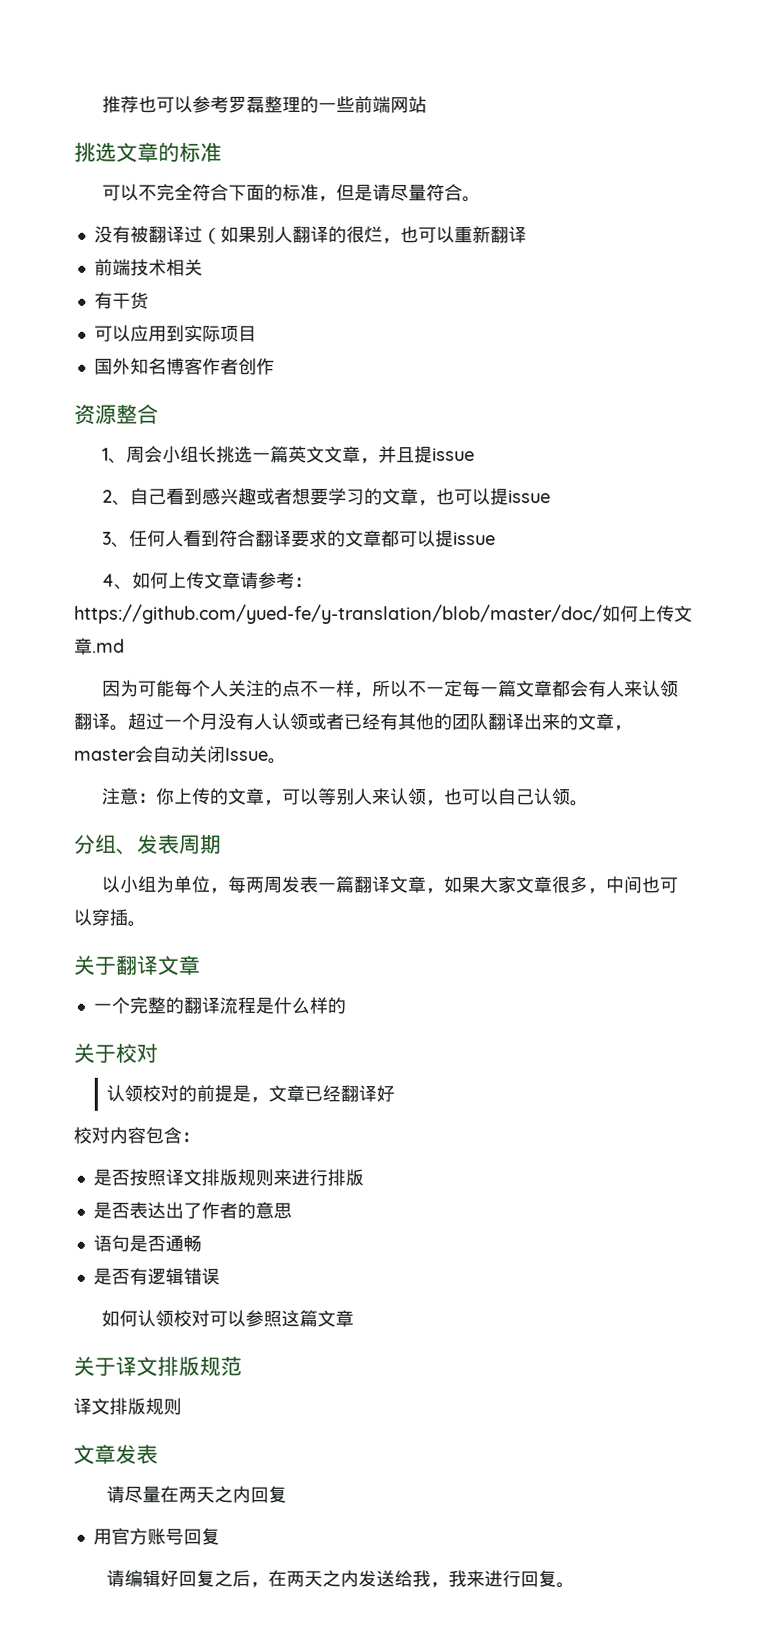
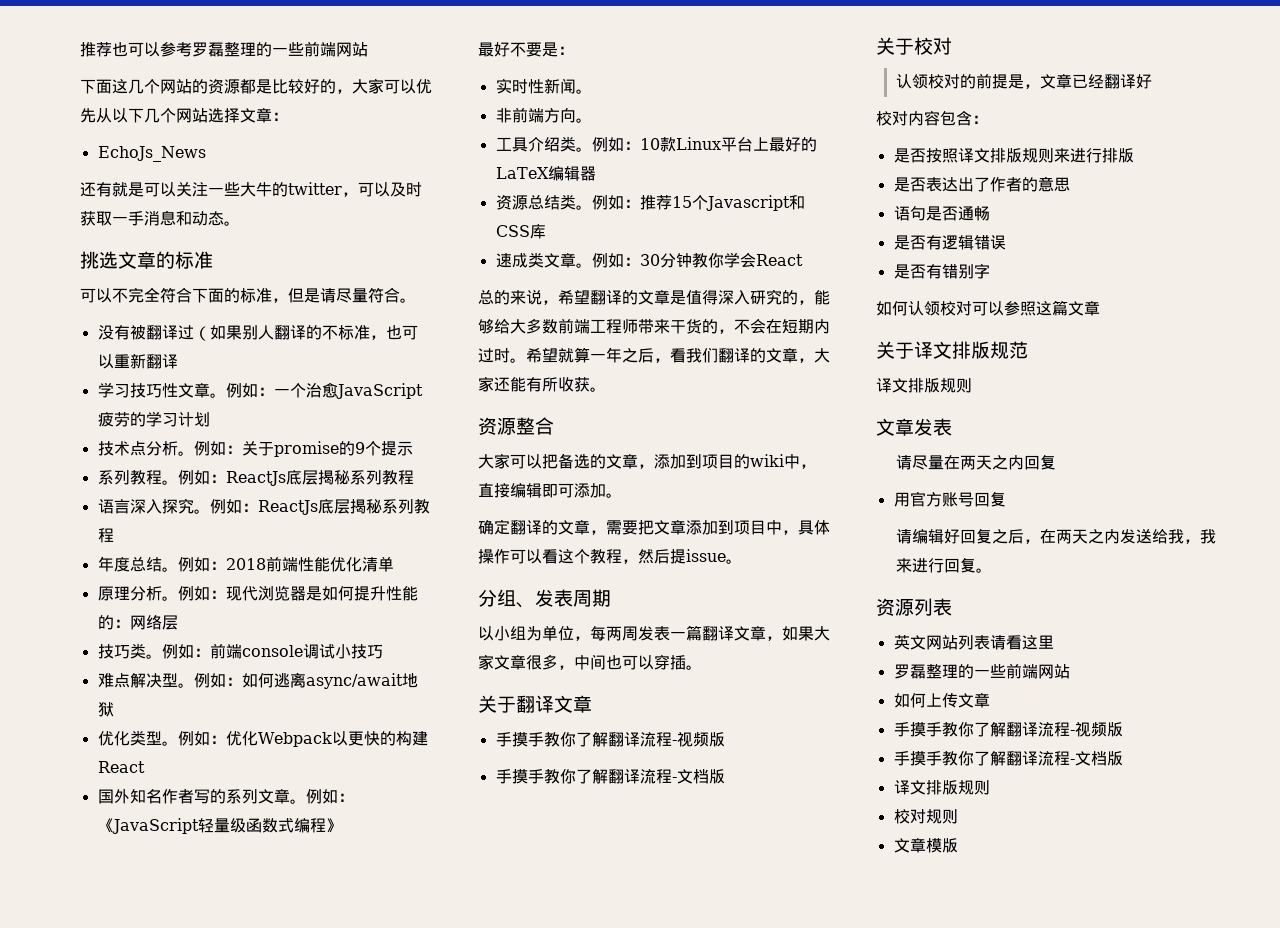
(427, 105) none -> [80,78,432,94] [80,108,288,123] [97,146,206,162] [80,182,422,197] [80,210,240,226] // 下面这几个网站的资源都是比较好的，大家可以优先从以下几个网站选择文章： // EchoJs_News // 还有就是可以关注一些大牛的twitter，可以及时获取一手消息和动态。
[345,225,383,243] 很烂 -> [321,325,370,340] 不标准
[93,258,203,276] [93,291,149,309] [93,324,257,342] [93,357,275,375] [74,403,159,425] [101,445,475,464] [101,487,551,507] [101,529,496,548] [101,571,313,590] [74,603,693,625] [74,637,125,655] [101,679,679,698] [74,712,633,732] [74,745,287,764] [101,787,571,807] 前端技术相关 // 有干货 // 可以应用到实际项目 // 国外知名博客作者创作 // 资源整合 // 1、周会小组长挑选一篇英文文章，并且提issue // 2、自己看到感兴趣或者想要学习的文章，也可以提issue // 3、任何人看到符合翻译要求的文章都可以提issue // 4、如何上传文章请参考：https://github.com/yued-fe/y-translation/blob/master/doc/如何上传文章.md // 因为可能每个人关注的点不一样，所以不一定每一篇文章都会有人来认领翻译。超过一个月没有人认领或者已经有其他的团队翻译出来的文章，master会自动关闭Issue。 // 注意：你上传的文章，可以等别人来认领，也可以自己认领 -> [97,382,423,399] [97,411,210,427] [97,441,413,457] [97,470,414,486] [97,498,430,515] [97,528,114,543] [97,556,394,572] [97,585,418,601] [97,615,178,630] [97,643,383,659] [97,672,418,689] [97,702,114,717] [97,730,428,747] [97,761,145,773] [97,789,354,804] [97,818,342,834] [478,42,574,57] [495,78,592,94] [495,107,592,123] [495,136,817,152] [495,166,596,181] [495,194,805,211] [495,224,546,239] [495,252,803,268] [478,289,830,305] [478,318,830,334] [478,347,830,363] [478,376,606,392] [478,417,554,435] [478,453,816,469] [478,483,622,498] [478,519,830,535] [478,549,726,564] 学习技巧性文章。例如：一个治愈JavaScript疲劳的学习计划 // 技术点分析。例如：关于promise的9个提示 // 系列教程。例如：ReactJs底层揭秘系列教程 // 语言深入探究。例如：ReactJs底层揭秘系列教程 // 年度总结。例如：2018前端性能优化清单 // 原理分析。例如：现代浏览器是如何提升性能的：网络层 // 技巧类。例如：前端console调试小技巧 // 难点解决型。例如：如何逃离async/await地狱 // 优化类型。例如：优化Webpack以更快的构建React // 国外知名作者写的系列文章。例如：《JavaScript轻量级函数式编程》 // 最好不要是： // 实时性新闻。 // 非前端方向。 // 工具介绍类。例如：10款Linux平台上最好的LaTeX编辑器 // 资源总结类。例如：推荐15个Javascript和CSS库 // 速成类文章。例如：30分钟教你学会React // 总的来说，希望翻译的文章是值得深入研究的，能够给大多数前端工程师带来干货的，不会在短期内过时。希望就算一年之后，看我们翻译的文章，大家还能有所收获。 // 资源整合 // 大家可以把备选的文章，添加到项目的wiki中，直接编辑即可添加。 // 确定翻译的文章，需要把文章添加到项目中，具体操作可以看这个教程，然后提issue
[92,996,346,1014] 一个完整的翻译流程是什么样的 -> [495,731,725,747] [495,769,725,784] 手摸手教你了解翻译流程-视频版 // 手摸手教你了解翻译流程-文档版
(220, 1276) none -> [893,263,990,279] // 是否有错别字
(576, 1585) none -> [876,598,952,616] [893,635,1054,650] [893,663,1070,679] [893,693,990,708] [893,721,1123,737] [893,751,1123,766] [893,780,990,795] [893,809,958,824] [893,838,958,853] // 资源列表 // 英文网站列表请看这里 // 罗磊整理的一些前端网站 // 如何上传文章 // 手摸手教你了解翻译流程-视频版 // 手摸手教你了解翻译流程-文档版 // 译文排版规则 // 校对规则 // 文章模版

